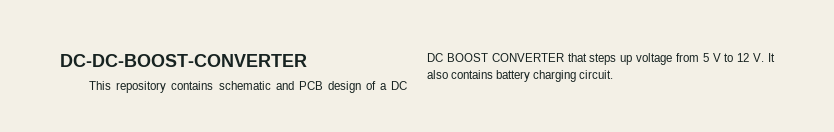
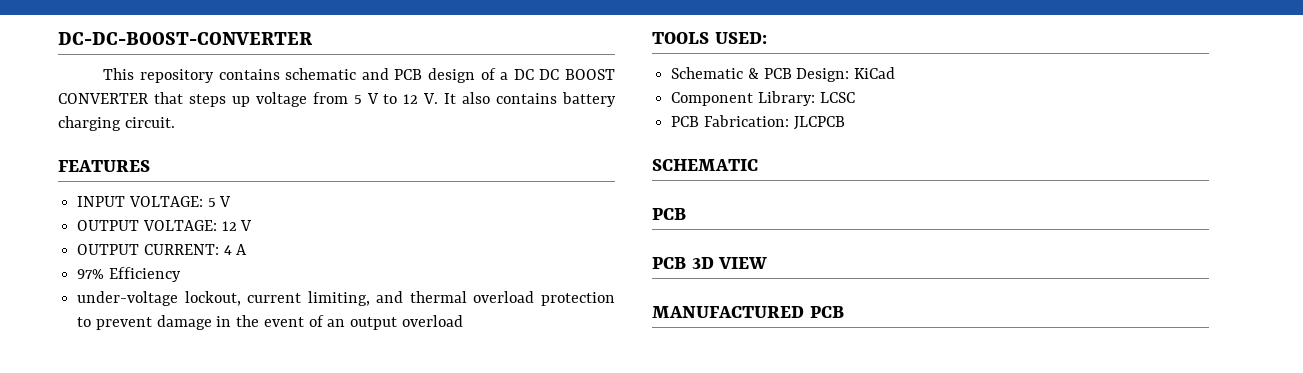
(614, 74) none -> [58,160,150,172] [77,196,232,207] [77,220,253,231] [77,244,248,255] [77,267,181,282] [77,291,615,306] [77,315,463,330] [652,32,767,44] [671,67,896,82] [671,91,855,106] [671,115,845,130] [652,159,758,171] [652,208,686,220] [652,257,768,269] [652,306,844,318] // FEATURES // INPUT VOLTAGE: 5 V // OUTPUT VOLTAGE: 12 V // OUTPUT CURRENT: 4 A // 97% Efficiency // under-voltage lockout, current limiting, and thermal overload protection to prevent damage in the event of an output overload // TOOLS USED: // Schematic & PCB Design: KiCad // Component Library: LCSC // PCB Fabrication: JLCPCB // SCHEMATIC // PCB // PCB 3D VIEW // MANUFACTURED PCB

